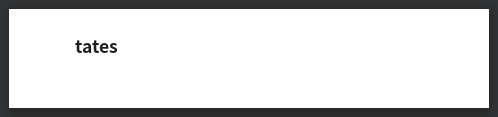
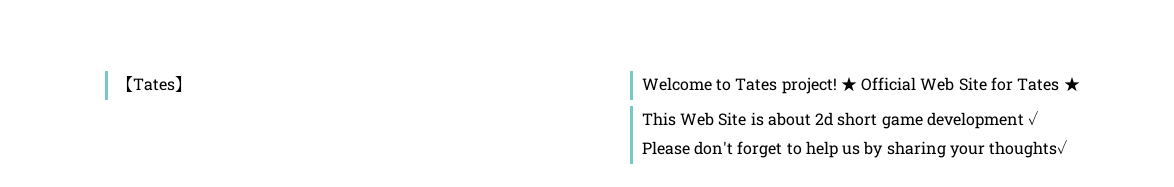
[75,40,118,53] tates -> [116,76,191,92] [641,77,1080,94] [641,110,1039,129] [641,139,1068,158] 【Tates】 // Welcome to Tates project! ★ Official Web Site for Tates ★ // This Web Site is about 2d short game development ✓ // Please don't forget to help us by sharing your thoughts✓

